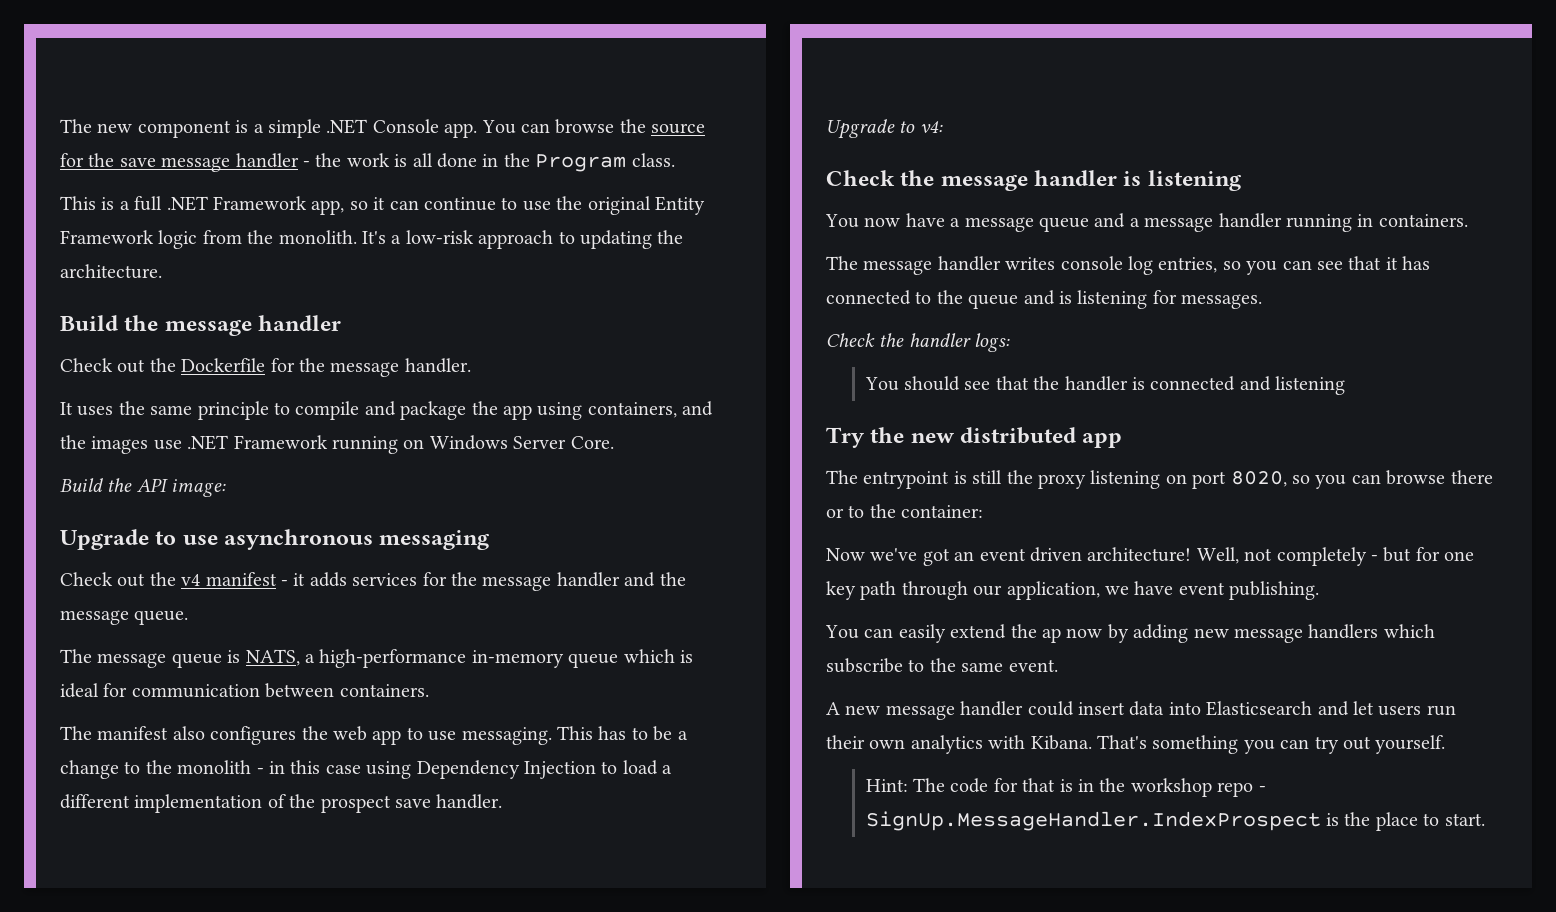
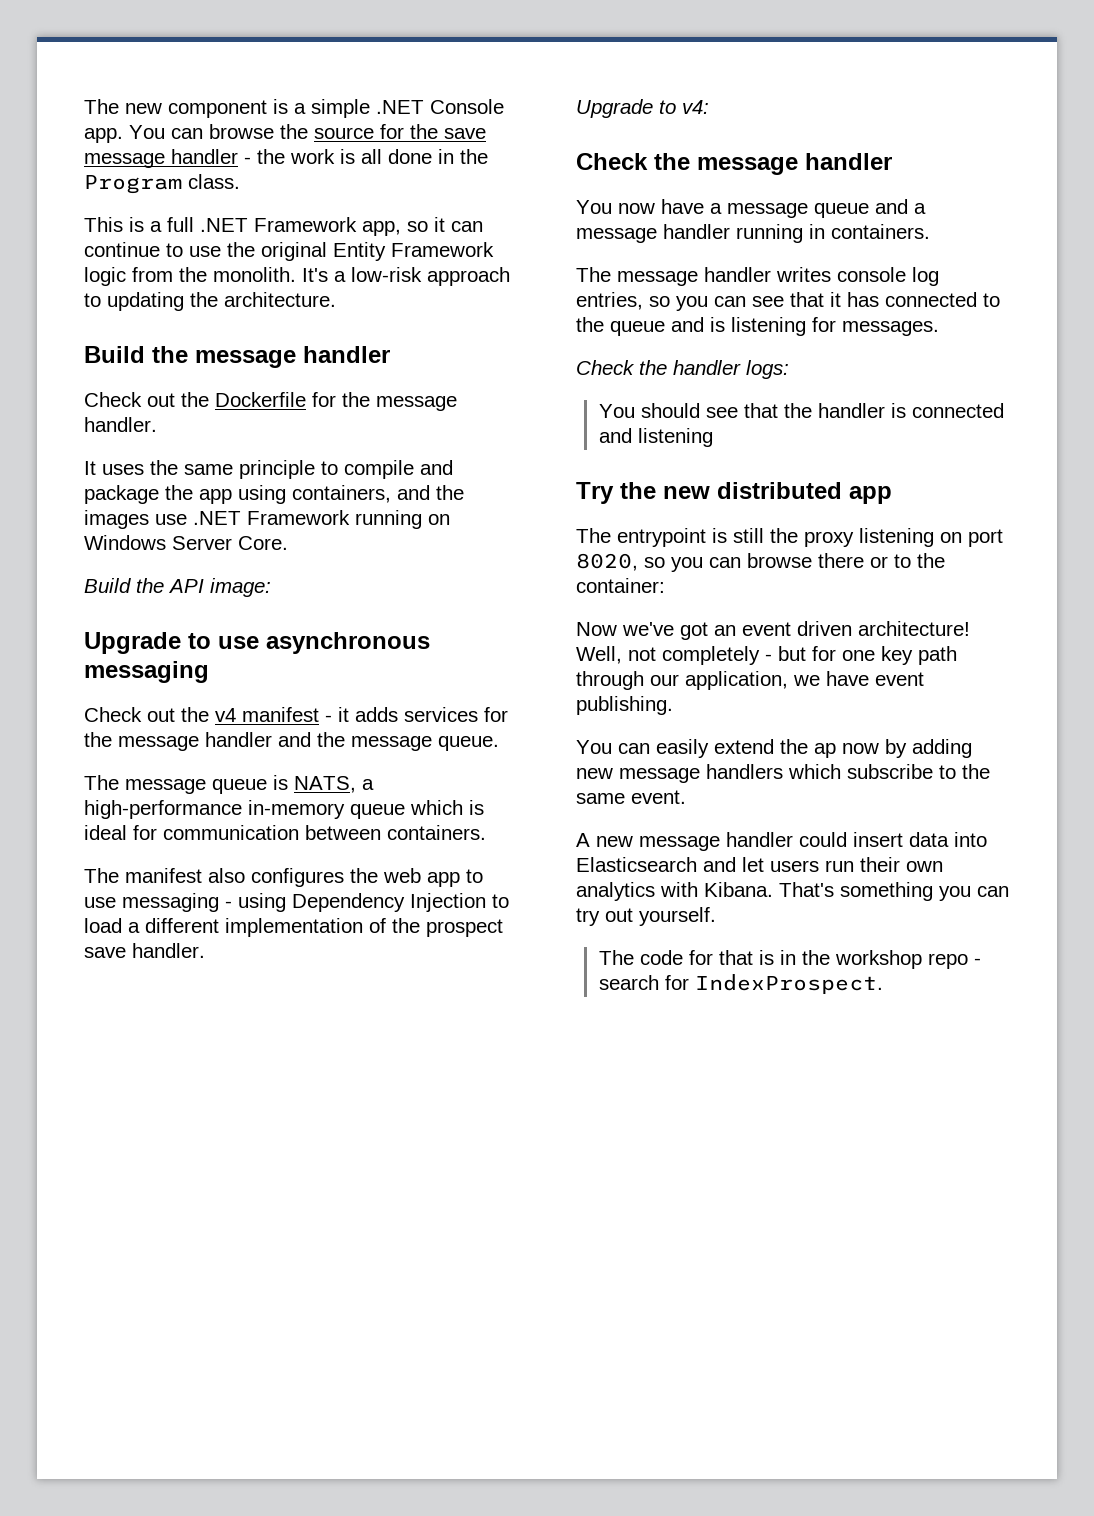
[461,726,688,745] [60,760,361,779] messaging. This has to be a change to the monolith - in this case -> [122,893,232,912] messaging -
[1123,170,1241,191] is listening -> (892, 161) none
[865,779,908,792] Hint: -> (716, 916) none
[865,811,1485,831] SignUp.MessageHandler.IndexProspect is the place to start. -> [598,974,883,994] search for IndexProspect.

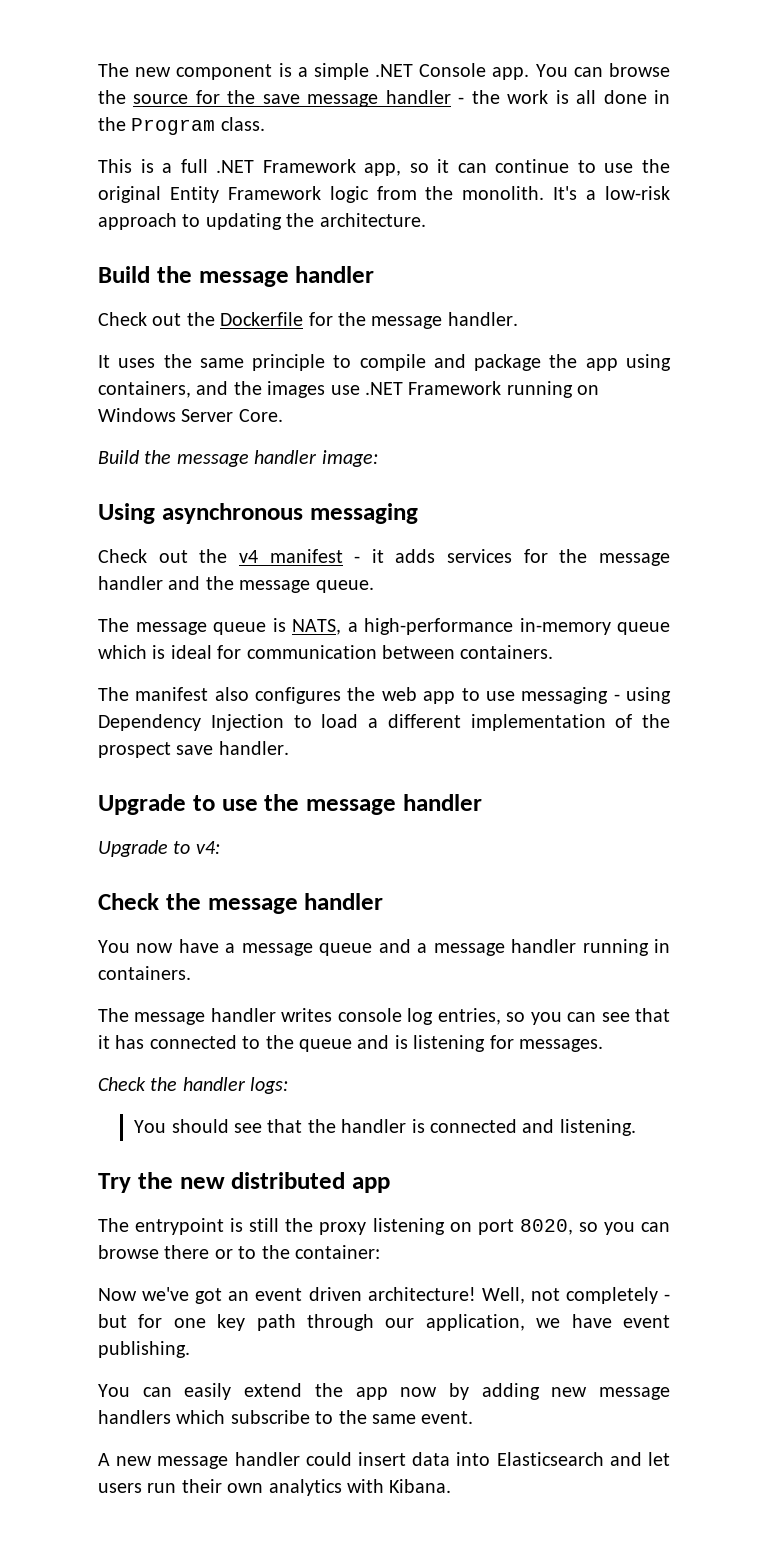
[168,579,204,593] API -> [176,450,318,467] message handler
[84,632,259,654] Upgrade to use -> [98,503,155,524] Using
(205, 950) none -> [98,794,482,815] // Upgrade to use the message handler
[637,428,713,447] listening -> [559,1119,636,1136] listening.
[814,743,836,758] ap -> [355,1387,388,1400] app
[779,882,1009,901] [576,907,716,926] [598,950,981,969] [598,974,883,994] That's something you can try out yourself. // The code for that is in the workshop repo - search for IndexProspect. -> (452, 1486) none

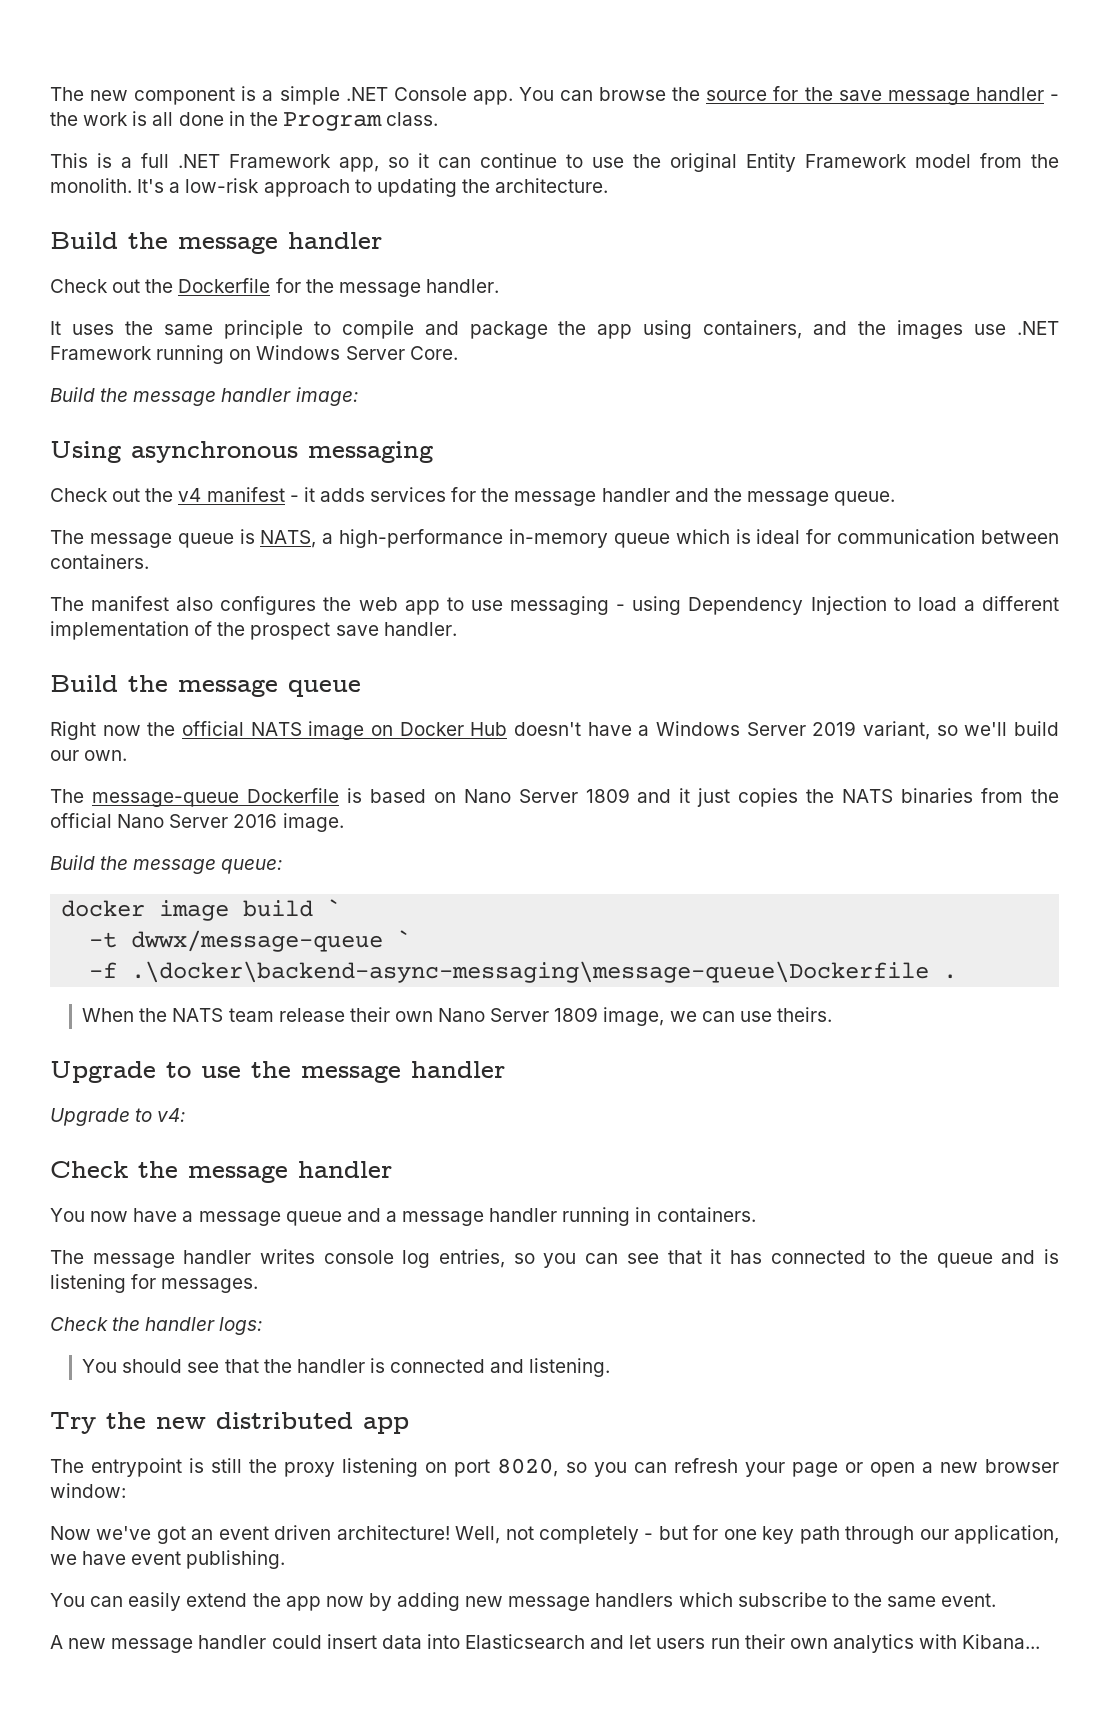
[329,186,369,203] logic -> [915,154,971,168] model
(289, 748) none -> [50,675,361,697] [50,721,1059,740] [50,750,128,761] [50,788,1060,807] [50,813,344,832] [50,855,283,874] [61,899,342,921] [89,930,412,952] [89,961,958,983] [82,1007,832,1026] // Build the message queue // Right now the official NATS image on Docker Hub doesn't have a Windows Server 2019 variant, so we'll build our own. // The message-queue Dockerfile is based on Nano Server 1809 and it just copies the NATS binaries from the official Nano Server 2016 image. // Build the message queue: // docker image build ` // -t dwwx/message-queue ` // -f .\docker\backend-async-messaging\message-queue\Dockerfile . // When the NATS team release their own Nano Server 1809 image, we can use theirs.
[98,1245,380,1259] browse there or to the container: -> [673,1458,1059,1477] [50,1483,126,1498] refresh your page or open a new browser window:
[389,1479,452,1493] Kibana. -> [962,1634,1041,1649] Kibana...

